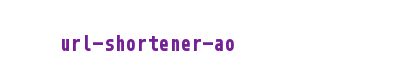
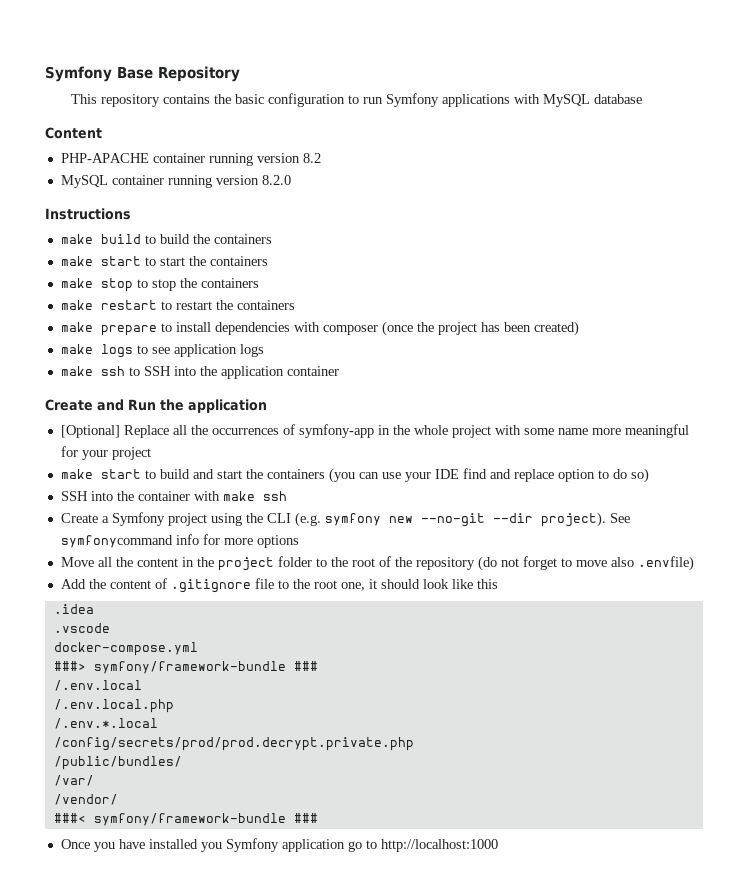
[59,35,235,51] url-shortener-ao -> [45,66,240,82] [71,93,643,107] [45,127,102,139] [60,153,321,166] [60,175,291,188] [45,208,131,220] [60,234,272,244] [60,256,268,266] [60,278,259,292] [60,300,295,310] [60,321,579,336] [60,344,264,358] [60,366,339,379] [45,399,267,413] [60,424,689,438] [60,446,151,460] [60,468,649,483] [60,491,287,501] [60,512,630,527] [60,534,299,548] [60,556,694,571] [60,578,498,593] [53,604,94,614] [53,623,110,633] [53,642,198,656] [53,661,318,674] [53,680,142,691] [53,699,174,713] [53,718,158,729] [53,737,414,751] [53,756,182,770] [53,775,94,786] [53,794,118,805] [53,813,318,826] [60,838,498,852] Symfony Base Repository // This repository contains the basic configuration to run Symfony applications with MySQL database // Content // PHP-APACHE container running version 8.2 // MySQL container running version 8.2.0 // Instructions // make build to build the containers // make start to start the containers // make stop to stop the containers // make restart to restart the containers // make prepare to install dependencies with composer (once the project has been created) // make logs to see application logs // make ssh to SSH into the application container // Create and Run the application // [Optional] Replace all the occurrences of symfony-app in the whole project with some name more meaningful for your project // make start to build and start the containers (you can use your IDE find and replace option to do so) // SSH into the container with make ssh // Create a Symfony project using the CLI (e.g. symfony new --no-git --dir project). See symfonycommand info for more options // Move all the content in the project folder to the root of the repository (do not forget to move also .envfile) // Add the content of .gitignore file to the root one, it should look like this // .idea // .vscode // docker-compose.yml // ###> symfony/framework-bundle ### // /.env.local // /.env.local.php // /.env.*.local // /config/secrets/prod/prod.decrypt.private.php // /public/bundles/ // /var/ // /vendor/ // ###< symfony/framework-bundle ### // Once you have installed you Symfony application go to http://localhost:1000

